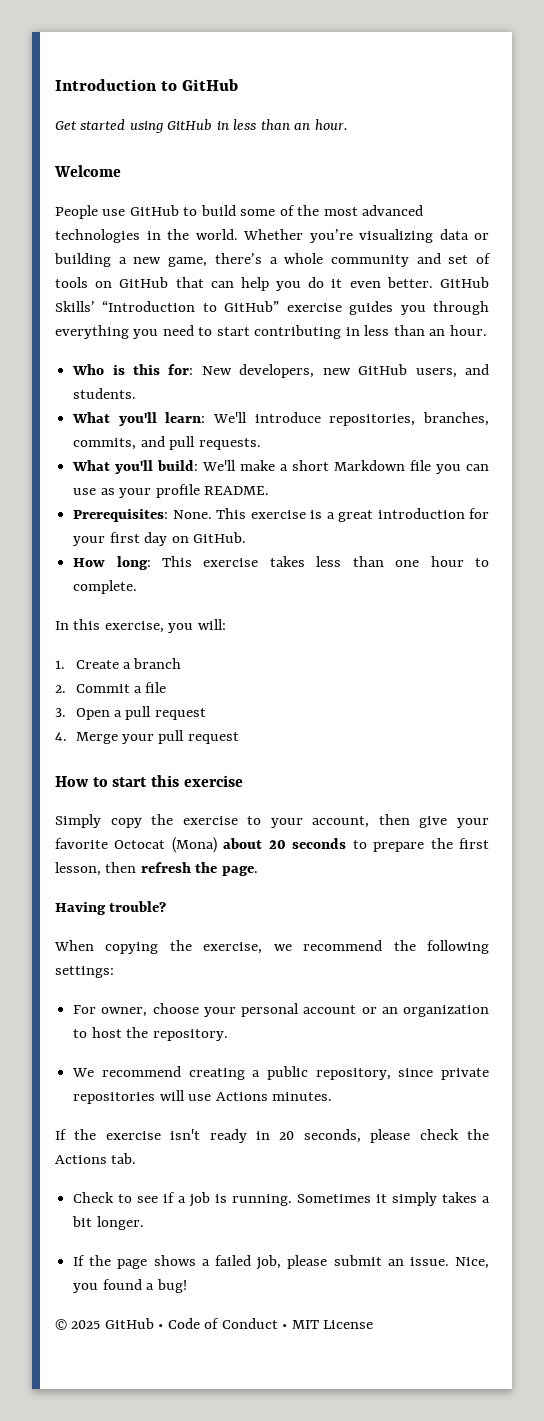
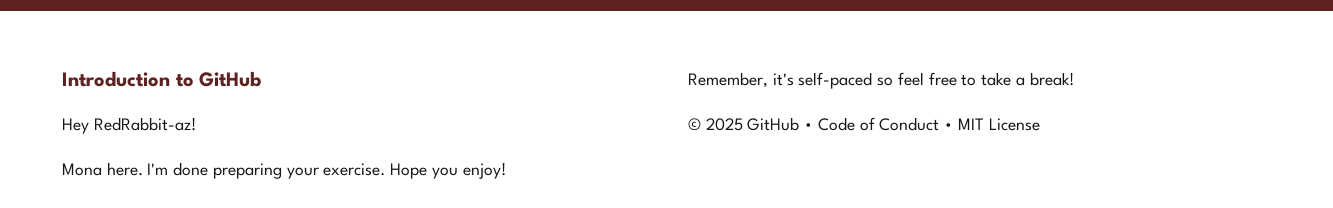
[55,119,348,133] [54,165,121,177] [55,205,424,219] [55,229,489,243] [54,253,491,267] [55,277,490,291] [55,301,489,315] [55,325,487,339] [72,364,490,378] [73,388,137,399] [72,412,489,426] [73,436,261,450] [72,460,490,474] [73,484,269,498] [73,508,489,522] [73,532,246,546] [73,556,490,570] [73,580,138,594] [55,619,226,633] [55,658,182,669] [55,682,167,693] [55,706,206,720] [55,730,239,744] [55,775,243,787] [55,814,489,828] [55,837,490,853] [55,862,258,876] [55,901,167,915] [54,940,489,954] [55,966,114,978] [73,1003,490,1017] [73,1027,228,1041] [72,1066,489,1080] [73,1090,332,1104] [55,1129,489,1143] [55,1153,137,1164] [73,1192,491,1207] [72,1216,144,1230] [73,1255,490,1270] [73,1279,187,1293] Get started using GitHub in less than an hour. // Welcome // People use GitHub to build some of the most advanced technologies in the world. Whether you’re visualizing data or building a new game, there’s a whole community and set of tools on GitHub that can help you do it even better. GitHub Skills’ “Introduction to GitHub” exercise guides you through everything you need to start contributing in less than an hour. // Who is this for: New developers, new GitHub users, and students. // What you'll learn: We'll introduce repositories, branches, commits, and pull requests. // What you'll build: We'll make a short Markdown file you can use as your profile README. // Prerequisites: None. This exercise is a great introduction for your first day on GitHub. // How long: This exercise takes less than one hour to complete. // In this exercise, you will: // 1. Create a branch // 2. Commit a file // 3. Open a pull request // 4. Merge your pull request // How to start this exercise // Simply copy the exercise to your account, then give your favorite Octocat (Mona) about 20 seconds to prepare the first lesson, then refresh the page. // Having trouble? // When copying the exercise, we recommend the following settings: // For owner, choose your personal account or an organization to host the repository. // We recommend creating a public repository, since private repositories will use Actions minutes. // If the exercise isn't ready in 20 seconds, please check the Actions tab. // Check to see if a job is running. Sometimes it simply takes a bit longer. // If the page shows a failed job, please submit an issue. Nice, you found a bug! -> [62,117,196,134] [62,162,506,179] [688,72,1074,89] Hey RedRabbit-az! // Mona here. I'm done preparing your exercise. Hope you enjoy! // Remember, it's self-paced so feel free to take a break!

